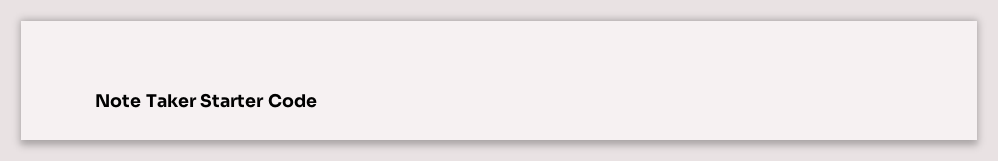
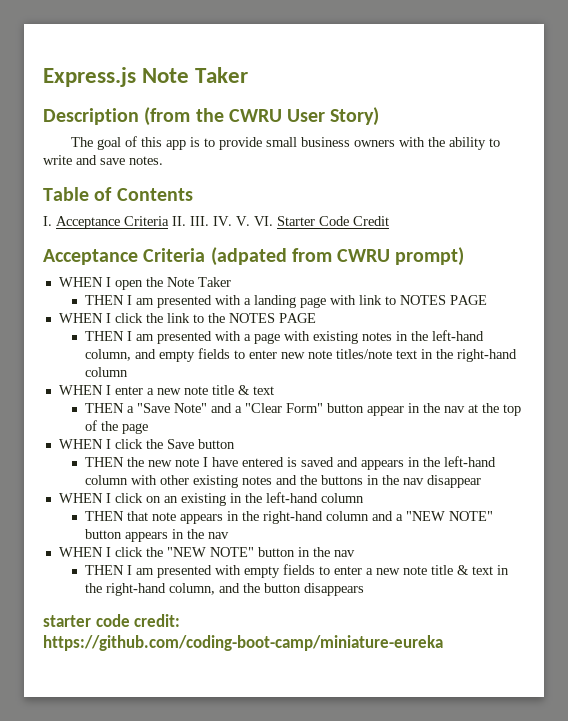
[95,93,318,108] Note Taker Starter Code -> [43,67,249,87] [43,107,380,126] [70,136,500,150] [43,155,163,165] [43,187,193,201] [43,216,389,229] [43,247,465,266] [58,277,231,290] [85,295,488,308] [58,313,316,323] [85,330,485,344] [85,348,518,362] [85,367,129,377] [58,385,274,395] [85,403,522,416] [85,420,149,434] [58,439,235,449] [85,456,497,470] [85,475,482,488] [58,492,364,506] [85,511,494,524] [85,529,230,542] [58,547,355,557] [85,564,510,578] [85,583,365,596] [43,614,181,627] [43,635,443,651] Express.js Note Taker // Description (from the CWRU User Story) // The goal of this app is to provide small business owners with the ability to write and save notes. // Table of Contents // I. Acceptance Criteria II. III. IV. V. VI. Starter Code Credit // Acceptance Criteria (adpated from CWRU prompt) // WHEN I open the Note Taker // THEN I am presented with a landing page with link to NOTES PAGE // WHEN I click the link to the NOTES PAGE // THEN I am presented with a page with existing notes in the left-hand column, and empty fields to enter new note titles/note text in the right-hand column // WHEN I enter a new note title & text // THEN a "Save Note" and a "Clear Form" button appear in the nav at the top of the page // WHEN I click the Save button // THEN the new note I have entered is saved and appears in the left-hand column with other existing notes and the buttons in the nav disappear // WHEN I click on an existing in the left-hand column // THEN that note appears in the right-hand column and a "NEW NOTE" button appears in the nav // WHEN I click the "NEW NOTE" button in the nav // THEN I am presented with empty fields to enter a new note title & text in the right-hand column, and the button disappears // starter code credit: https://github.com/coding-boot-camp/miniature-eureka

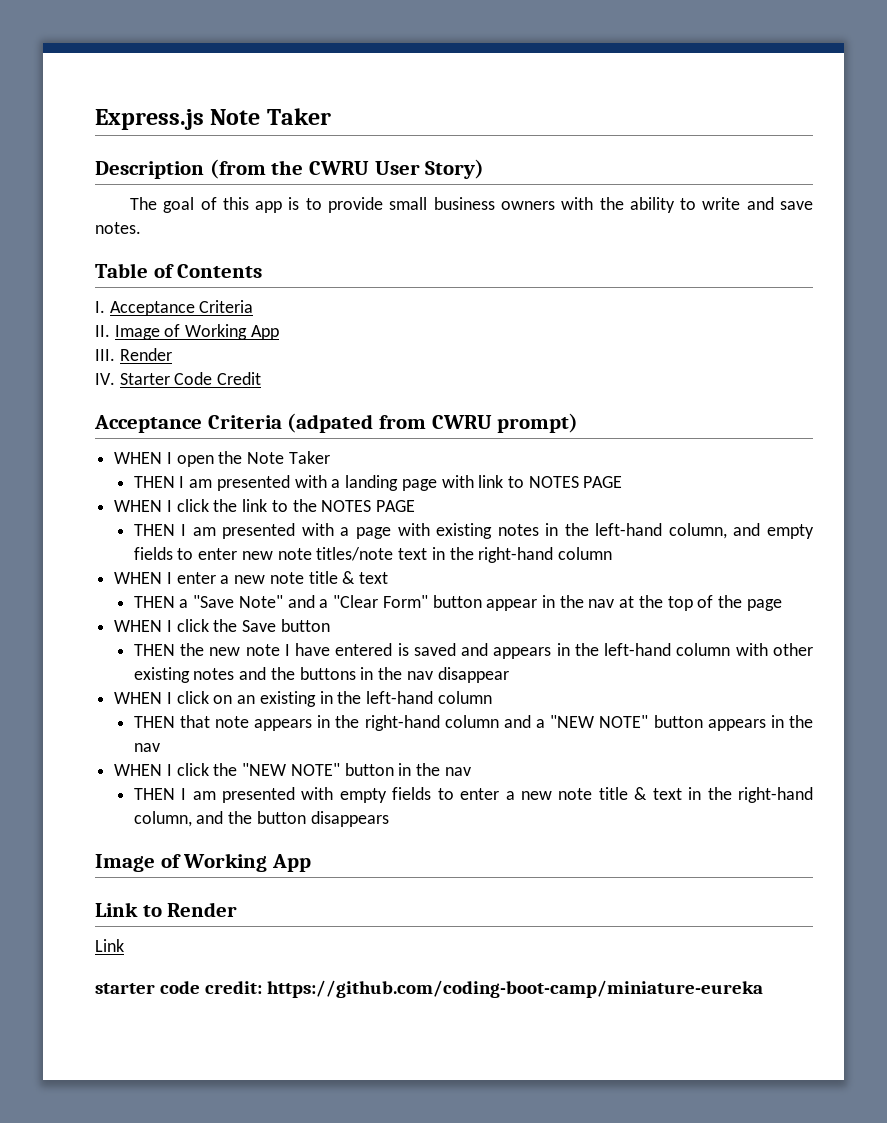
[172,216,273,226] II. III. IV. V. VI. -> [95,324,279,340] [95,348,172,361] [95,373,115,385] // II. Image of Working App // III. Render // IV.
(365, 589) none -> [95,853,312,872] [95,902,238,917] [95,939,124,952] // Image of Working App // Link to Render // Link

